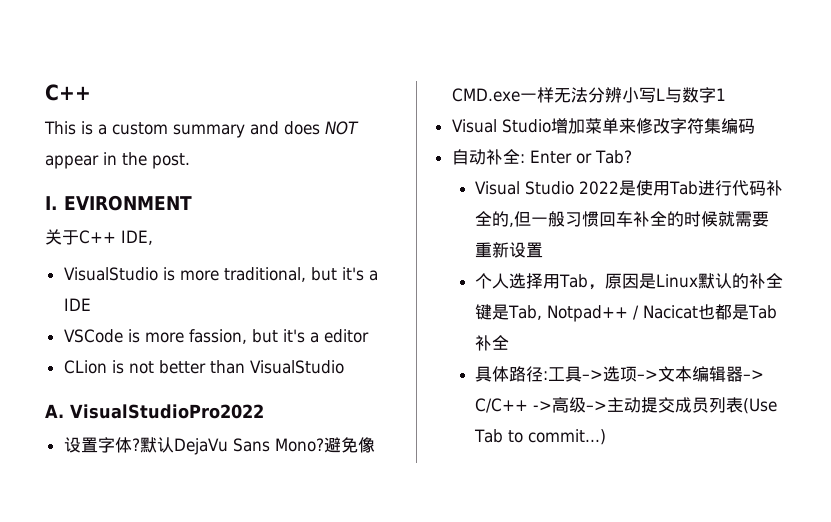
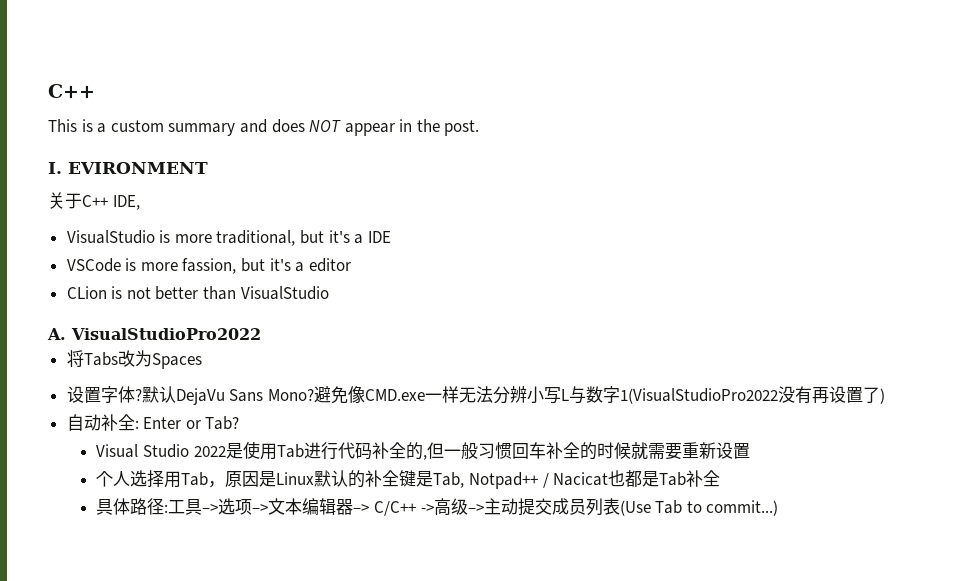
(264, 411) none -> [66,350,202,369] // 将Tabs改为Spaces
[715,88,726,101] [451,118,755,134] 1 // Visual Studio增加菜单来修改字符集编码 -> [619,386,885,404] 1(VisualStudioPro2022没有再设置了)

